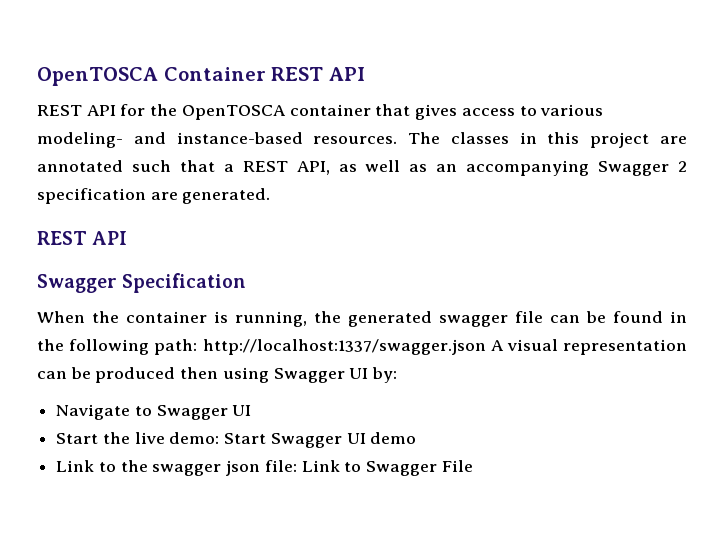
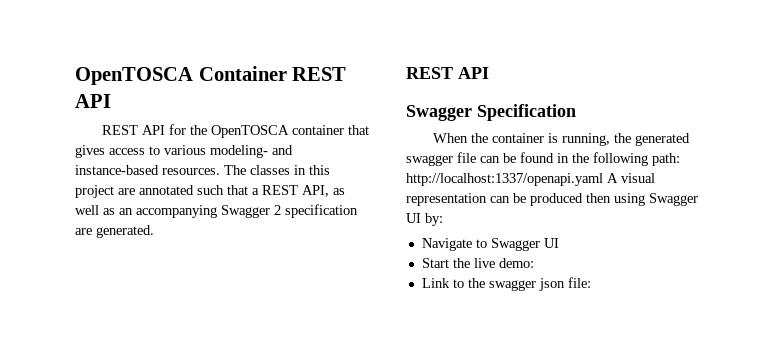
[202,339,486,355] http://localhost:1337/swagger.json -> [406,173,603,186] http://localhost:1337/openapi.yaml
[224,432,417,448] Start Swagger UI demo -> (534, 263) none
[301,460,473,476] Link to Swagger File -> (591, 282) none

